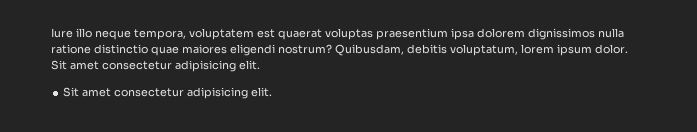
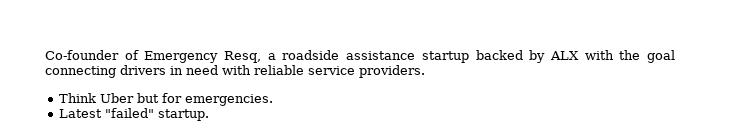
[51,28,624,40] [51,44,628,56] [51,60,260,72] [63,87,273,99] Iure illo neque tempora, voluptatem est quaerat voluptas praesentium ipsa dolorem dignissimos nulla ratione distinctio quae maiores eligendi nostrum? Quibusdam, debitis voluptatum, lorem ipsum dolor. Sit amet consectetur adipisicing elit. // Sit amet consectetur adipisicing elit. -> [45,50,676,63] [45,65,425,78] [58,93,273,106] [58,108,209,121] Co-founder of Emergency Resq, a roadside assistance startup backed by ALX with the goal connecting drivers in need with reliable service providers. // Think Uber but for emergencies. // Latest "failed" startup.

